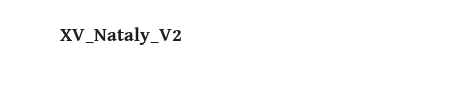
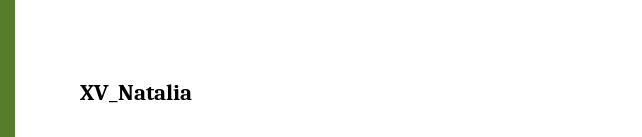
[60,27,182,45] XV_Nataly_V2 -> [80,84,192,103] XV_Natalia

